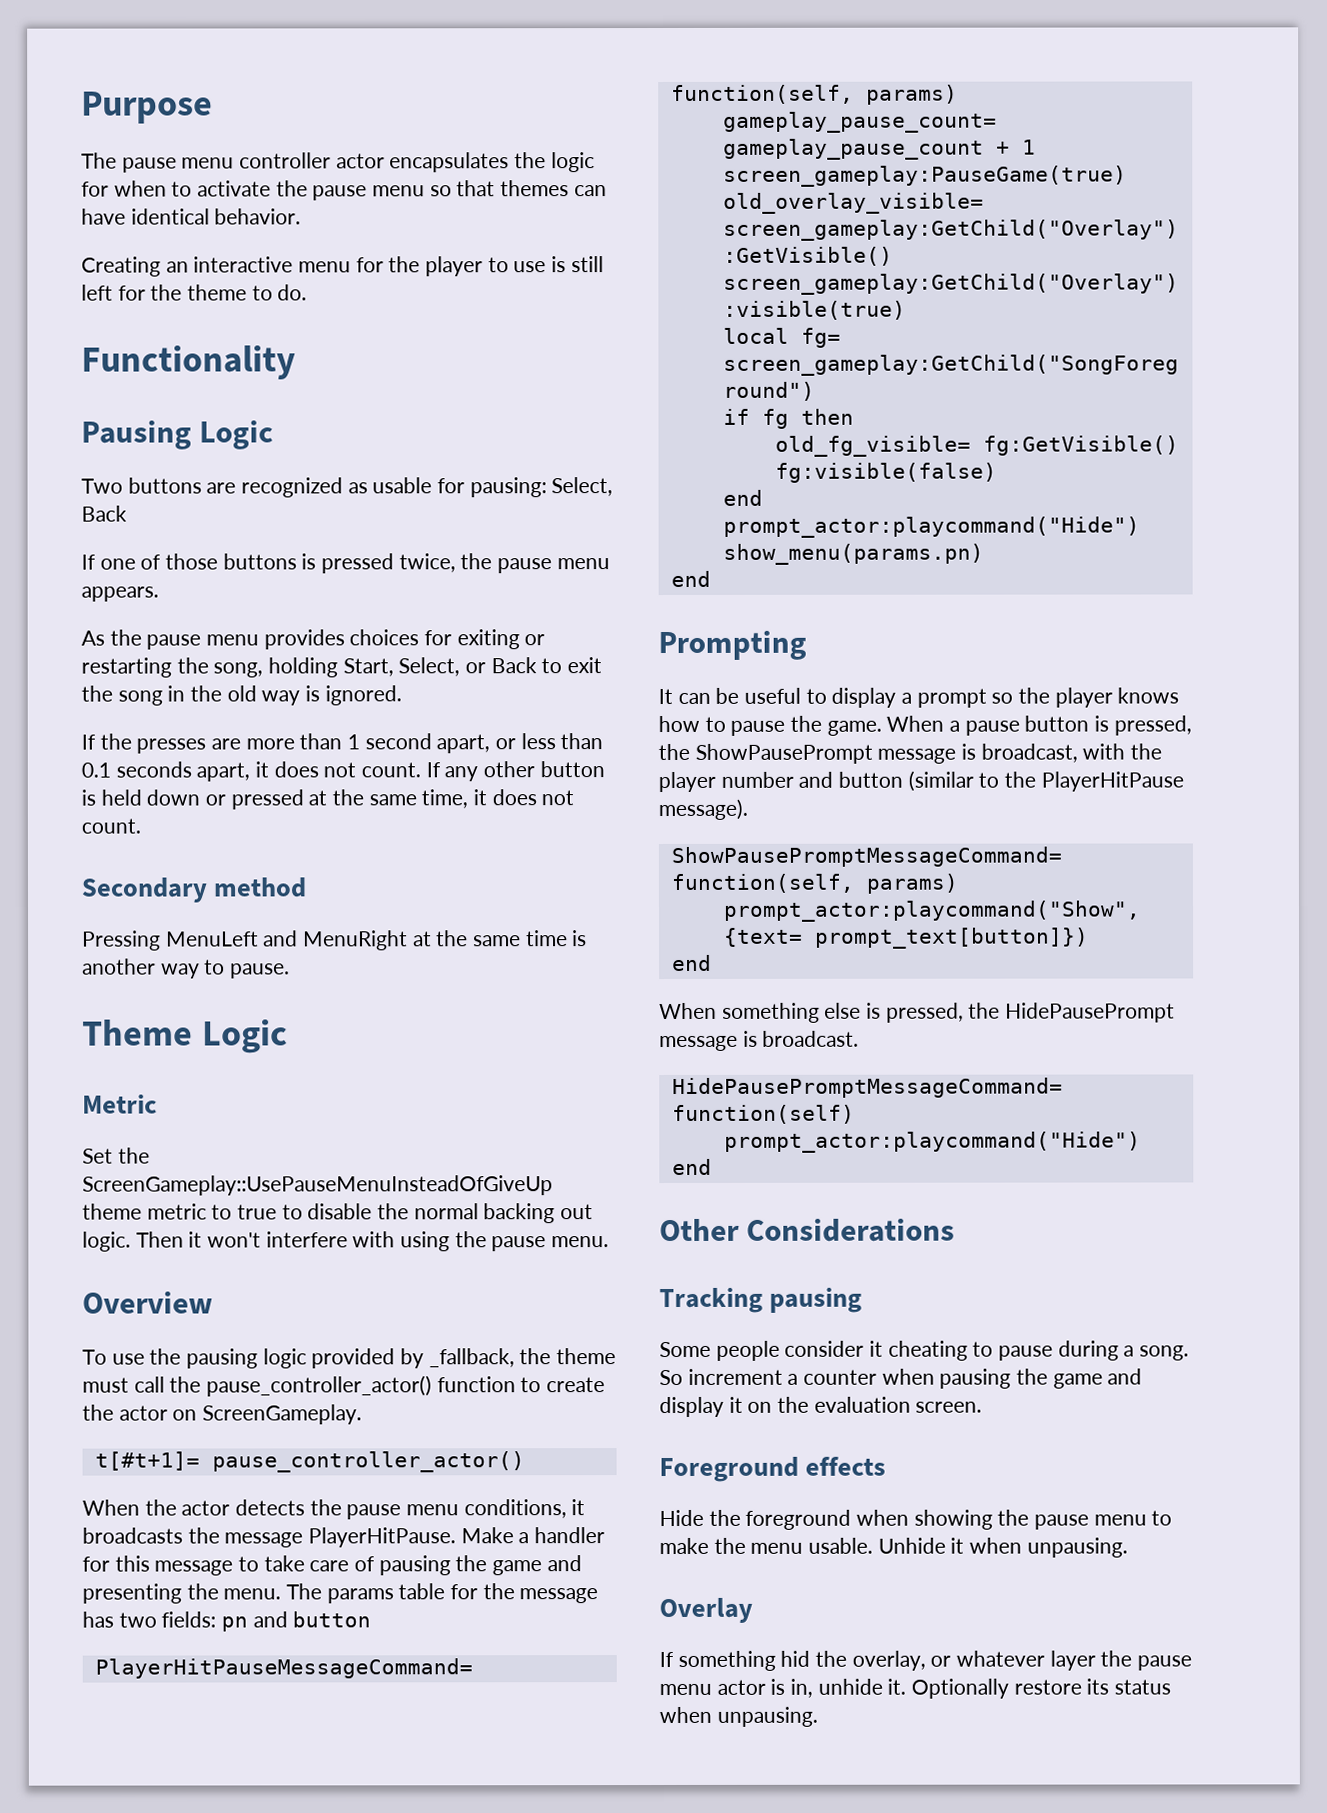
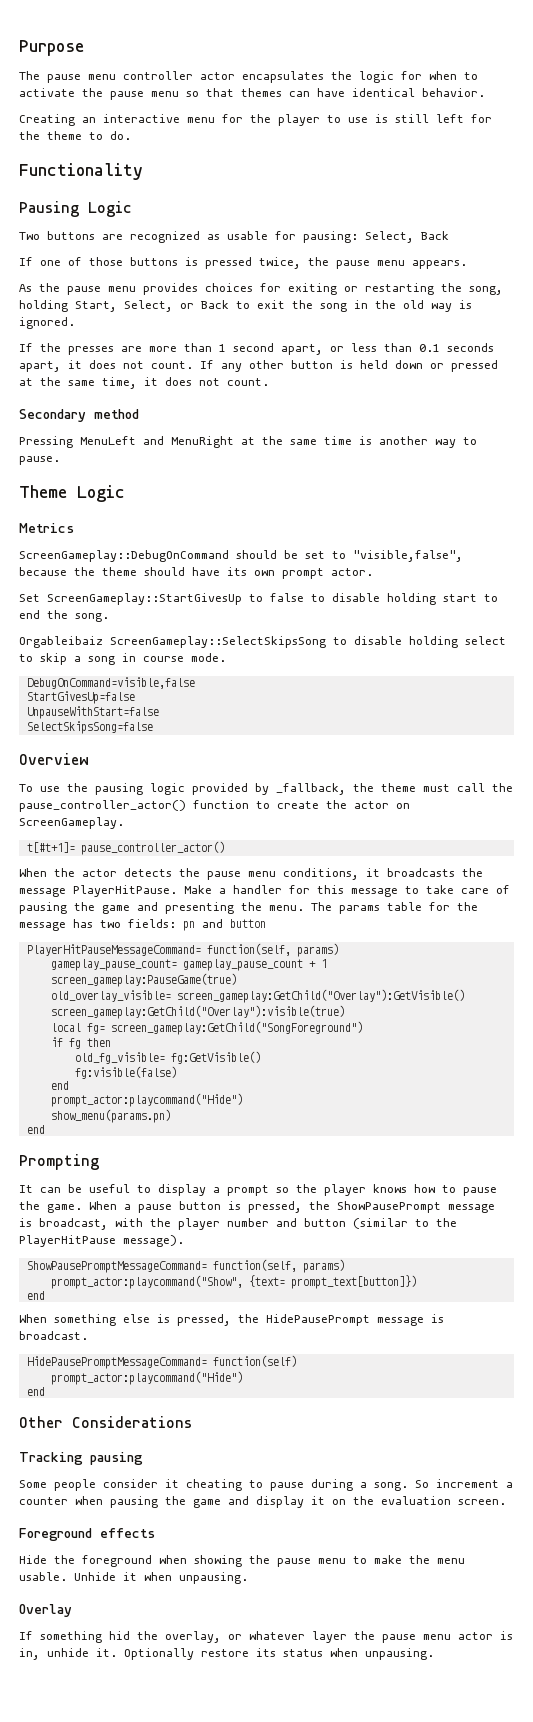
[82,1094,157,1114] [82,1147,150,1164] [82,1175,553,1196] [82,1203,594,1224] [82,1231,610,1252] Metric // Set the ScreenGameplay::UsePauseMenuInsteadOfGiveUp theme metric to true to disable the normal backing out logic. Then it won't interfere with using the pause menu. -> [19,523,74,533] [19,550,463,562] [19,567,373,579] [19,593,498,605] [19,610,109,622] [19,636,506,648] [19,653,226,665] [26,677,195,689] [26,691,135,704] [26,706,159,719] [26,721,153,734] Metrics // ScreenGameplay::DebugOnCommand should be set to "visible,false", because the theme should have its own prompt actor. // Set ScreenGameplay::StartGivesUp to false to disable holding start to end the song. // Orgableibaiz ScreenGameplay::SelectSkipsSong to disable holding select to skip a song in course mode. // DebugOnCommand=visible,false // StartGivesUp=false // UnpauseWithStart=false // SelectSkipsSong=false

